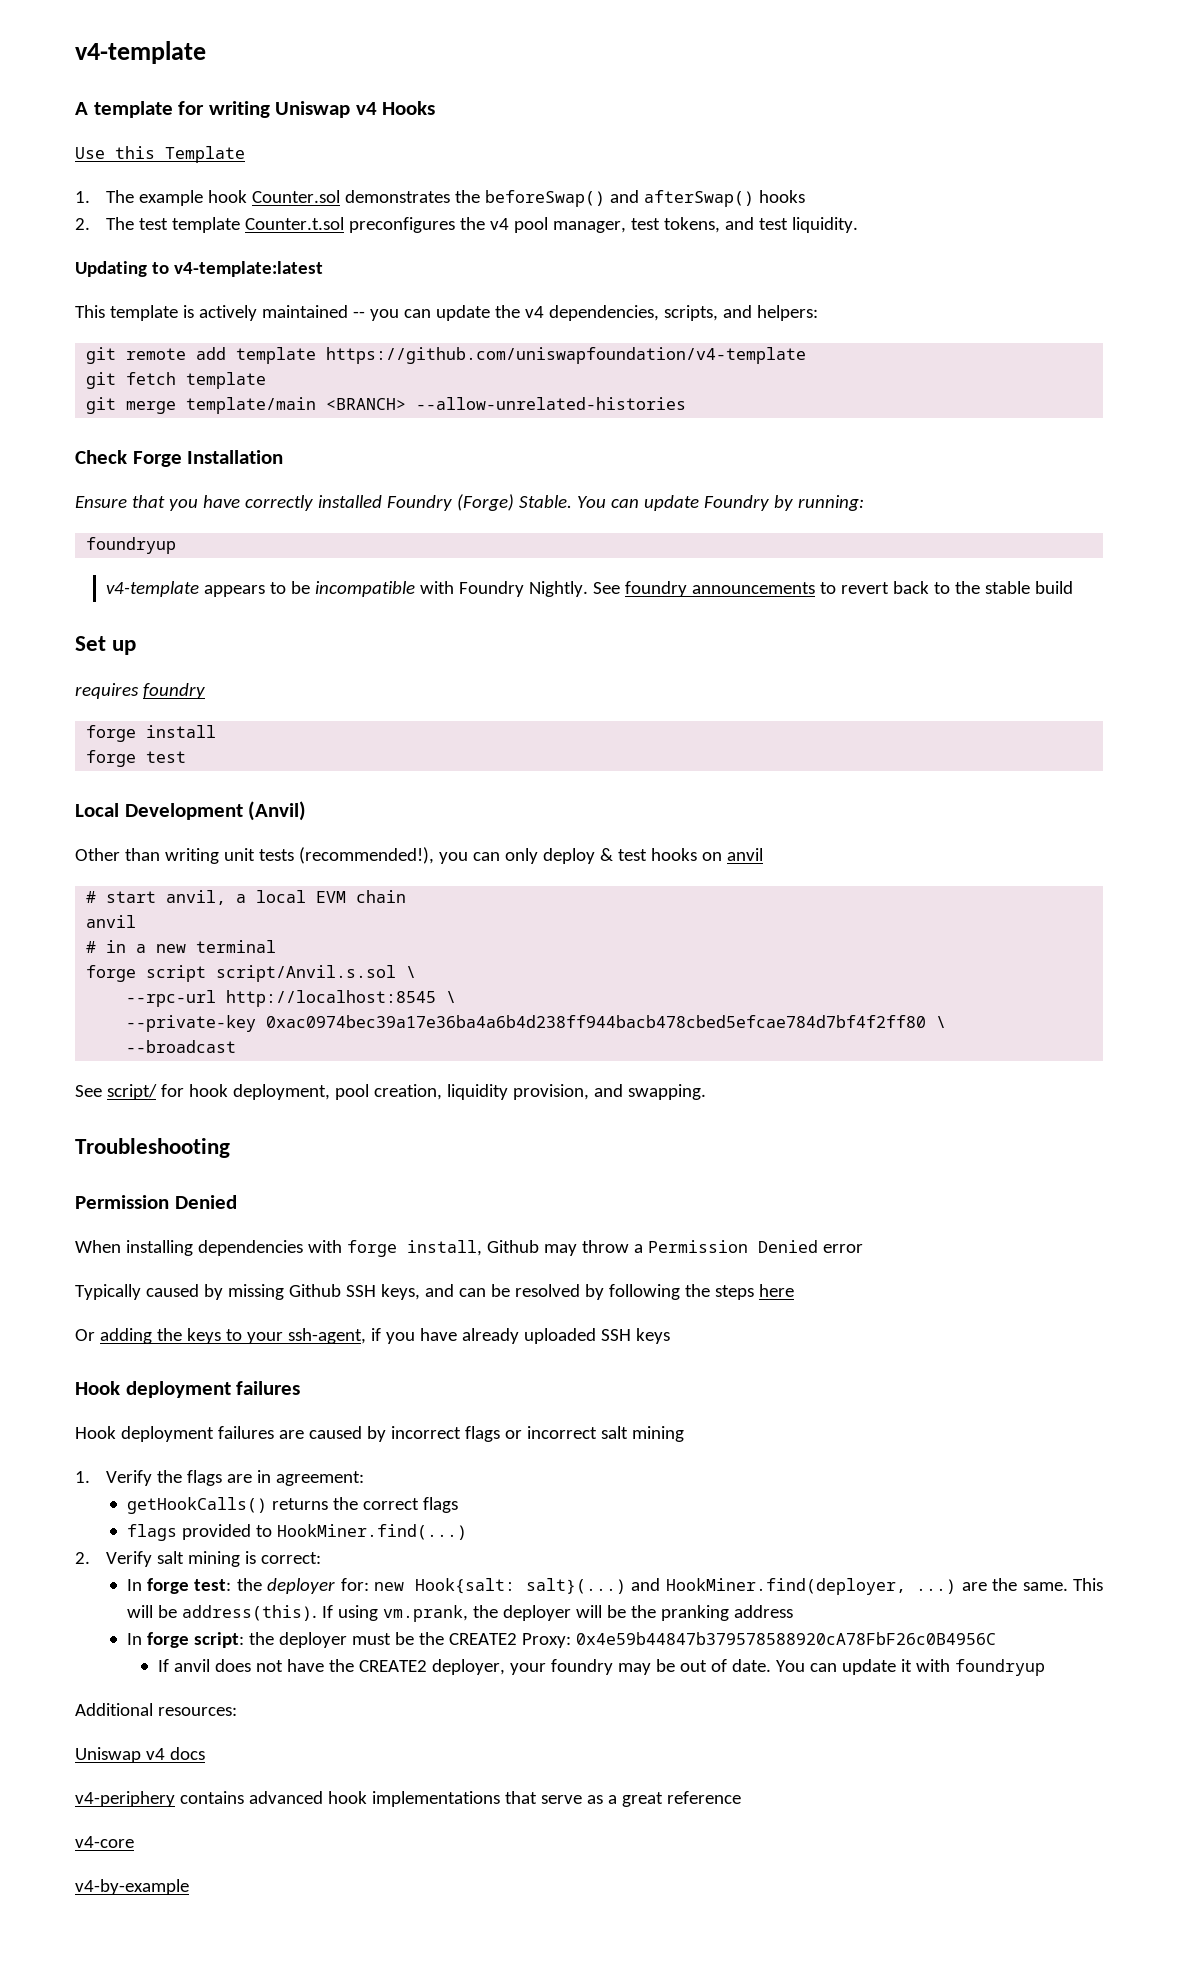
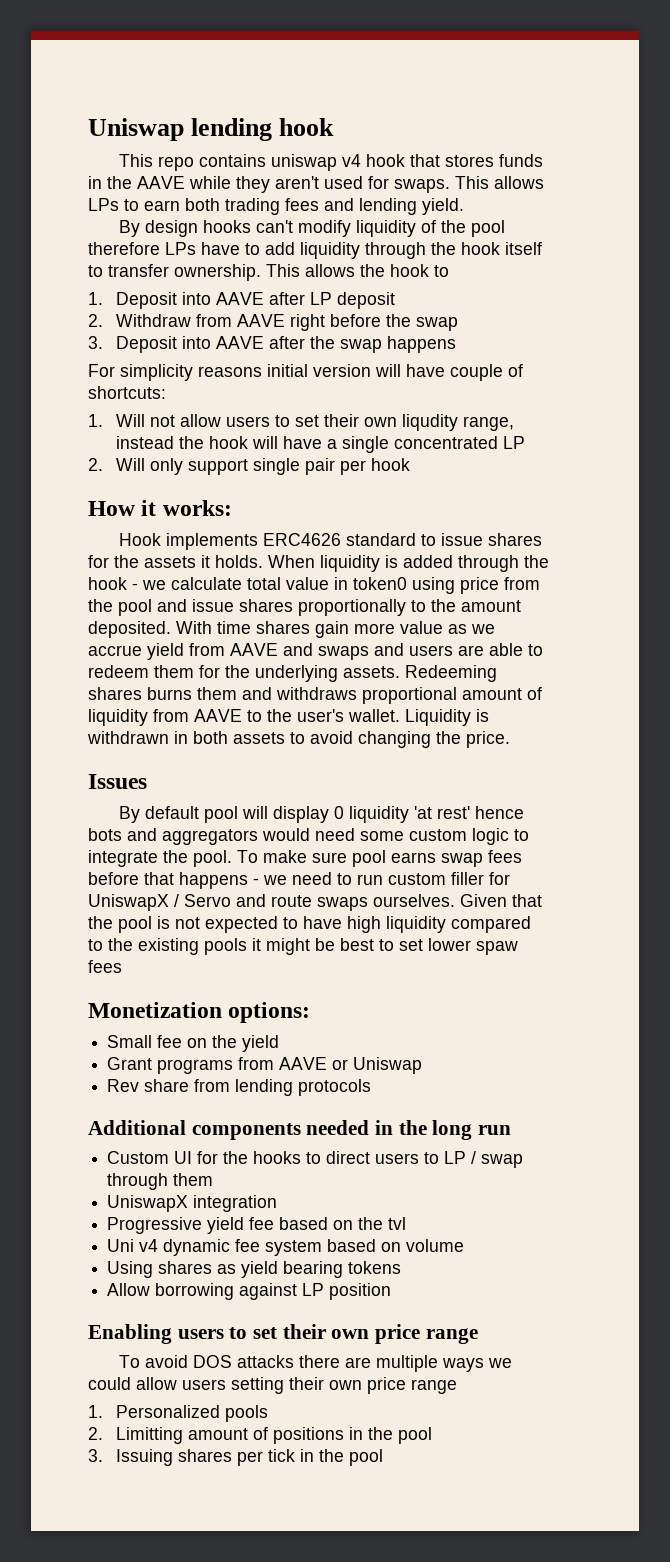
[75,41,206,64] [75,101,436,118] [75,146,245,163] [75,190,806,207] [75,217,859,233] [75,261,323,277] [75,305,818,321] [86,347,807,364] [86,372,267,389] [86,397,687,414] [75,450,284,467] [75,494,864,511] [86,537,177,554] [106,581,1074,597] [75,636,137,655] [75,683,205,699] [86,725,217,742] [86,750,187,767] [75,801,307,821] [75,847,763,864] [86,890,407,905] [86,915,137,928] [86,940,277,953] [86,965,417,982] [126,990,457,1007] [126,1015,947,1032] [126,1040,237,1053] [75,1084,706,1100] [75,1138,230,1158] [75,1195,237,1209] [75,1240,863,1257] [75,1284,794,1300] [75,1328,670,1344] [75,1381,301,1398] [75,1426,684,1442] [75,1470,365,1486] [126,1497,458,1514] [126,1524,467,1541] [75,1551,322,1567] [126,1578,1104,1595] [126,1605,793,1622] [126,1632,996,1648] [157,1659,1045,1676] [75,1703,237,1716] [75,1747,205,1763] [75,1791,741,1807] [75,1836,134,1848] [75,1879,189,1895] v4-template // A template for writing Uniswap v4 Hooks // Use this Template // 1. The example hook Counter.sol demonstrates the beforeSwap() and afterSwap() hooks // 2. The test template Counter.t.sol preconfigures the v4 pool manager, test tokens, and test liquidity. // Updating to v4-template:latest // This template is actively maintained -- you can update the v4 dependencies, scripts, and helpers: // git remote add template https://github.com/uniswapfoundation/v4-template // git fetch template // git merge template/main <BRANCH> --allow-unrelated-histories // Check Forge Installation // Ensure that you have correctly installed Foundry (Forge) Stable. You can update Foundry by running: // foundryup // v4-template appears to be incompatible with Foundry Nightly. See foundry announcements to revert back to the stable build // Set up // requires foundry // forge install // forge test // Local Development (Anvil) // Other than writing unit tests (recommended!), you can only deploy & test hooks on anvil // # start anvil, a local EVM chain // anvil // # in a new terminal // forge script script/Anvil.s.sol \ // --rpc-url http://localhost:8545 \ // --private-key 0xac0974bec39a17e36ba4a6b4d238ff944bacb478cbed5efcae784d7bf4f2ff80 \ // --broadcast // See script/ for hook deployment, pool creation, liquidity provision, and swapping. // Troubleshooting // Permission Denied // When installing dependencies with forge install, Github may throw a Permission Denied error // Typically caused by missing Github SSH keys, and can be resolved by following the steps here // Or adding the keys to your ssh-agent, if you have already uploaded SSH keys // Hook deployment failures // Hook deployment failures are caused by incorrect flags or incorrect salt mining // 1. Verify the flags are in agreement: // getHookCalls() returns the correct flags // flags provided to HookMiner.find(...) // 2. Verify salt mining is correct: // In forge test: the deployer for: new Hook{salt: salt}(...) and HookMiner.find(deployer, ...) are the same. This will be address(this). If using vm.prank, the deployer will be the pranking address // In forge script: the deployer must be the CREATE2 Proxy: 0x4e59b44847b379578588920cA78FbF26c0B4956C // If anvil does not have the CREATE2 deployer, your foundry may be out of date. You can update it with foundryup // Additional resources: // Uniswap v4 docs // v4-periphery contains advanced hook implementations that serve as a great reference // v4-core // v4-by-example -> [88,118,335,141] [119,154,544,171] [88,176,544,193] [88,198,464,215] [119,220,506,237] [88,242,542,259] [88,264,449,281] [88,292,395,309] [88,314,458,331] [88,336,456,353] [88,364,523,381] [88,386,166,399] [88,414,514,431] [115,436,525,453] [88,458,410,475] [88,500,232,516] [119,533,543,550] [88,555,549,572] [88,577,540,594] [88,599,521,616] [88,621,495,638] [88,643,543,660] [88,665,497,682] [88,687,542,704] [88,709,489,726] [87,731,510,748] [88,774,147,789] [119,806,525,823] [88,828,529,845] [88,850,522,867] [88,872,510,889] [88,894,542,911] [88,916,531,933] [88,938,518,955] [88,960,122,973] [88,1002,311,1023] [107,1035,280,1052] [107,1057,423,1074] [107,1079,372,1096] [88,1120,512,1140] [107,1151,524,1168] [107,1173,214,1190] [107,1195,278,1212] [107,1217,407,1234] [107,1239,465,1256] [107,1261,402,1278] [107,1283,392,1300] [88,1324,478,1344] [119,1355,513,1372] [88,1377,457,1394] [88,1405,268,1422] [88,1427,432,1444] [88,1449,383,1466] Uniswap lending hook // This repo contains uniswap v4 hook that stores funds in the AAVE while they aren't used for swaps. This allows LPs to earn both trading fees and lending yield. // By design hooks can't modify liquidity of the pool therefore LPs have to add liquidity through the hook itself to transfer ownership. This allows the hook to // 1. Deposit into AAVE after LP deposit // 2. Withdraw from AAVE right before the swap // 3. Deposit into AAVE after the swap happens // For simplicity reasons initial version will have couple of shortcuts: // 1. Will not allow users to set their own liqudity range, instead the hook will have a single concentrated LP // 2. Will only support single pair per hook // How it works: // Hook implements ERC4626 standard to issue shares for the assets it holds. When liquidity is added through the hook - we calculate total value in token0 using price from the pool and issue shares proportionally to the amount deposited. With time shares gain more value as we accrue yield from AAVE and swaps and users are able to redeem them for the underlying assets. Redeeming shares burns them and withdraws proportional amount of liquidity from AAVE to the user's wallet. Liquidity is withdrawn in both assets to avoid changing the price. // Issues // By default pool will display 0 liquidity 'at rest' hence bots and aggregators would need some custom logic to integrate the pool. To make sure pool earns swap fees before that happens - we need to run custom filler for UniswapX / Servo and route swaps ourselves. Given that the pool is not expected to have high liquidity compared to the existing pools it might be best to set lower spaw fees // Monetization options: // Small fee on the yield // Grant programs from AAVE or Uniswap // Rev share from lending protocols // Additional components needed in the long run // Custom UI for the hooks to direct users to LP / swap through them // UniswapX integration // Progressive yield fee based on the tvl // Uni v4 dynamic fee system based on volume // Using shares as yield bearing tokens // Allow borrowing against LP position // Enabling users to set their own price range // To avoid DOS attacks there are multiple ways we could allow users setting their own price range // 1. Personalized pools // 2. Limitting amount of positions in the pool // 3. Issuing shares per tick in the pool

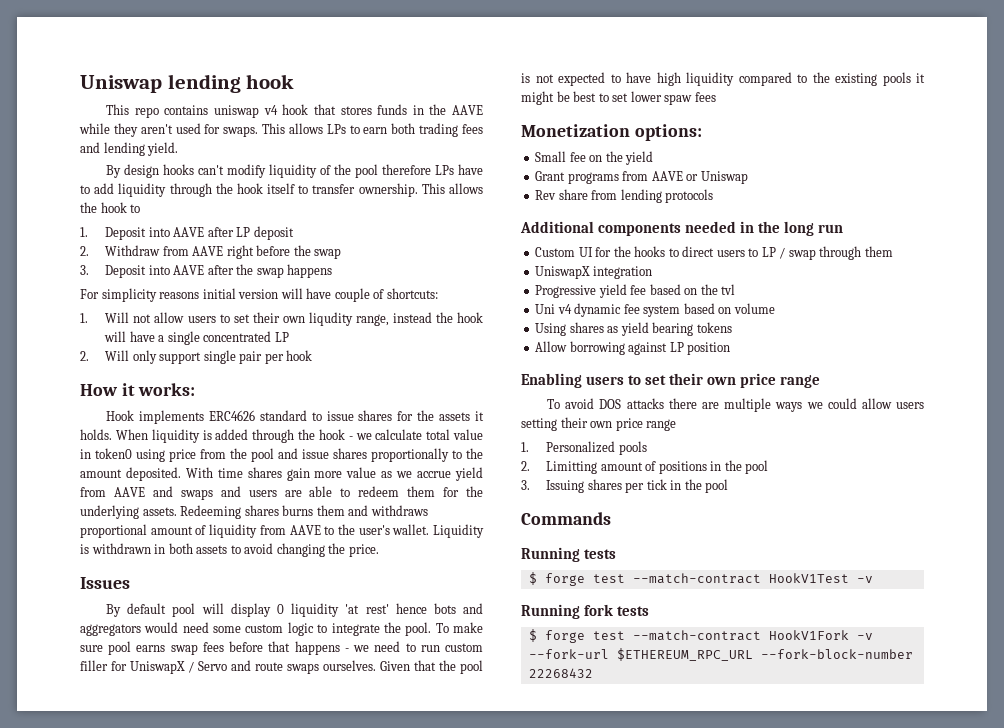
(383, 1457) none -> [521,512,611,525] [521,547,617,562] [528,572,873,586] [521,604,650,619] [528,629,873,643] [528,648,913,661] [528,668,593,678] // Commands // Running tests // $ forge test --match-contract HookV1Test -v // Running fork tests // $ forge test --match-contract HookV1Fork -v --fork-url $ETHEREUM_RPC_URL --fork-block-number 22268432

